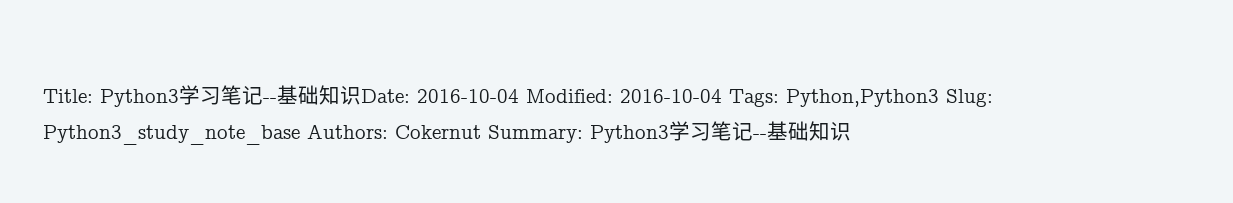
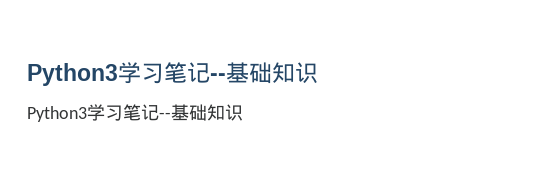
[43,85,993,107] [43,124,583,145] Title: Python3学习笔记--基础知识Date: 2016-10-04 Modified: 2016-10-04 Tags: Python,Python3 Slug: Python3_study_note_base Authors: Cokernut Summary: -> [27,62,318,86] Python3学习笔记--基础知识 //

